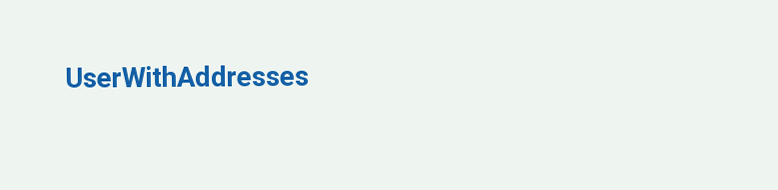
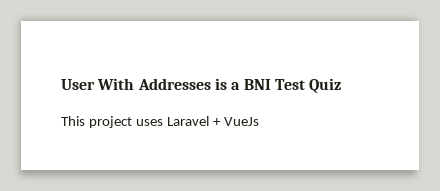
[64,64,309,88] UserWithAddresses -> [61,78,342,93] [61,116,259,128] User With Addresses is a BNI Test Quiz // This project uses Laravel + VueJs

